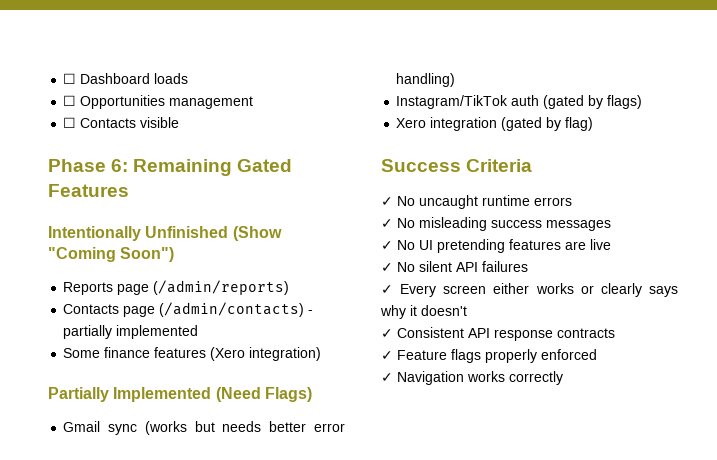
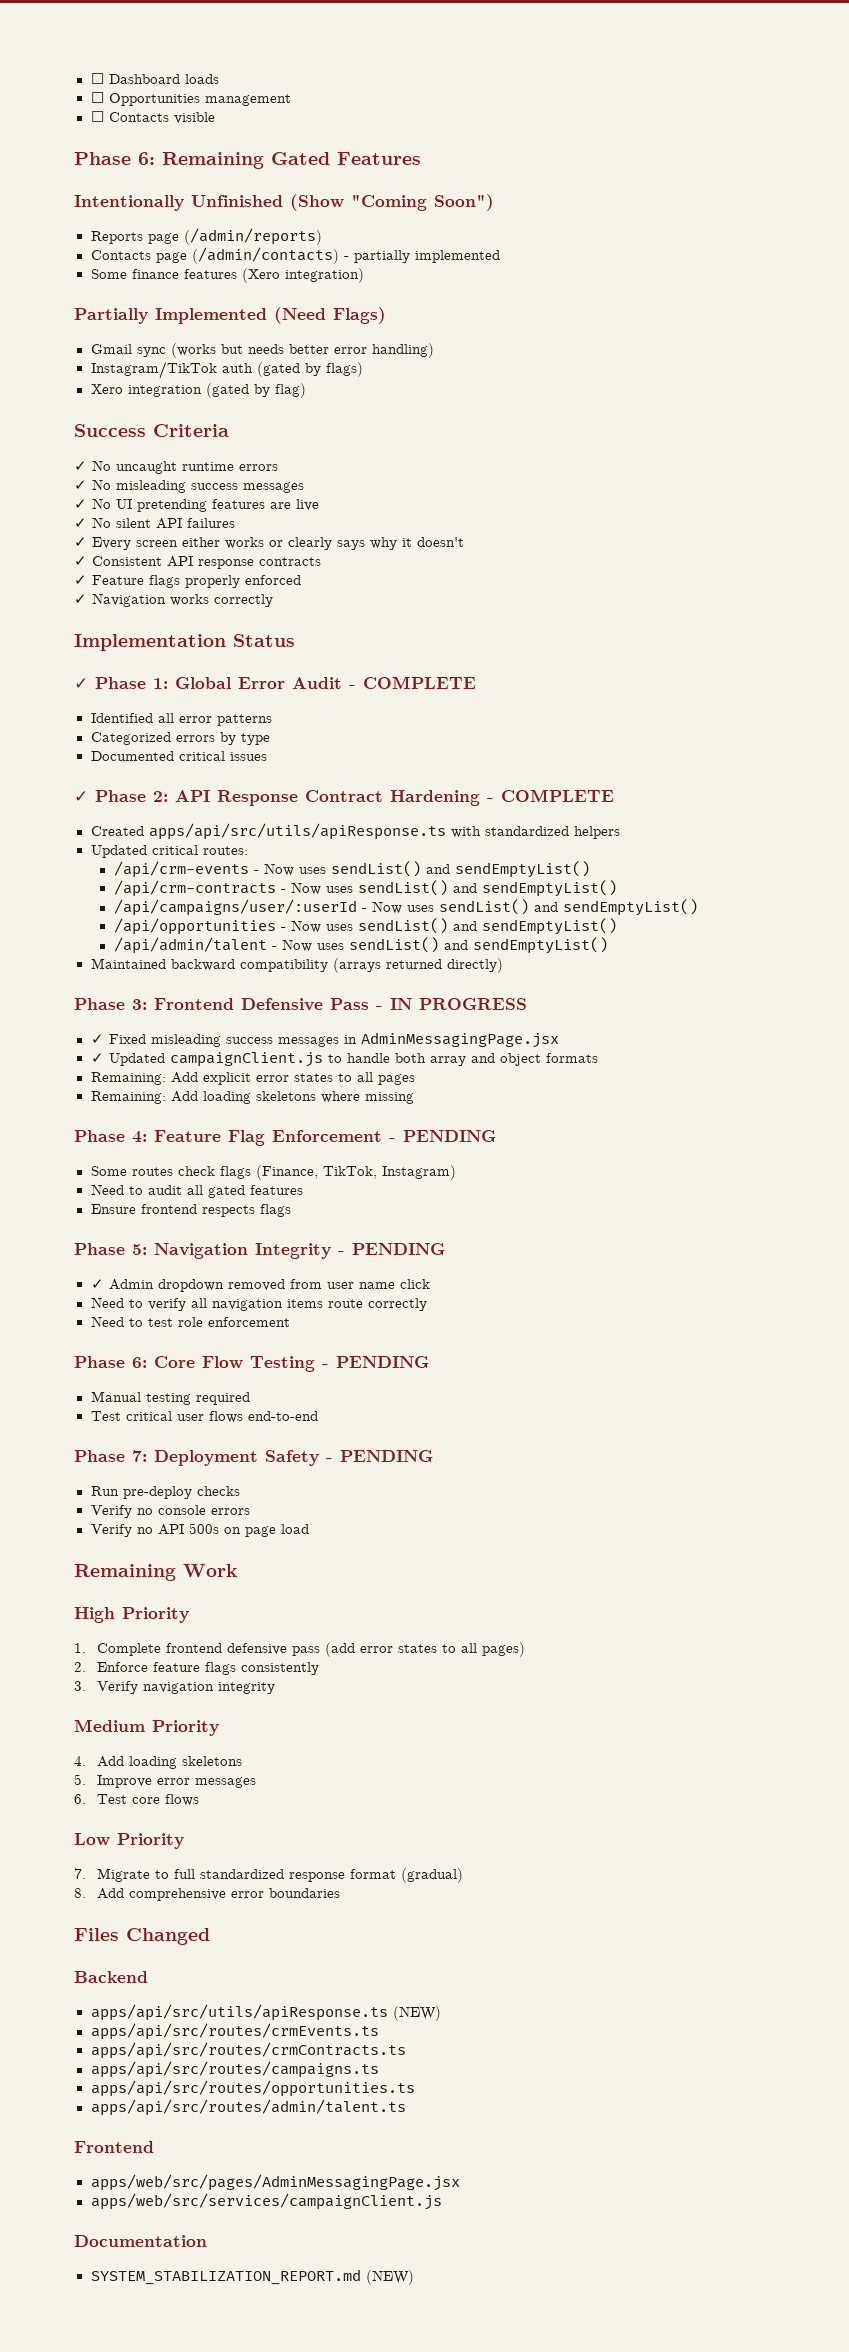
(563, 378) none -> [74,634,295,651] [74,676,476,689] [90,713,272,726] [90,732,270,745] [90,751,267,761] [74,789,614,806] [90,823,620,840] [90,845,248,858] [113,861,590,878] [113,880,617,897] [113,899,698,916] [113,918,617,935] [113,937,608,954] [90,958,503,973] [74,998,527,1011] [90,1032,559,1048] [90,1052,598,1067] [90,1072,415,1085] [90,1091,414,1104] [74,1130,496,1146] [90,1165,456,1180] [90,1184,303,1198] [90,1204,291,1217] [74,1243,445,1259] [90,1279,430,1292] [90,1297,427,1311] [90,1316,290,1327] [74,1356,429,1372] [90,1391,250,1405] [90,1411,318,1423] [74,1450,433,1466] [90,1486,240,1499] [90,1505,250,1518] [90,1523,309,1537] [74,1564,238,1581] [74,1607,189,1623] [74,1642,526,1657] [74,1662,320,1675] [74,1681,276,1694] [74,1719,219,1736] [74,1756,243,1769] [74,1774,257,1788] [74,1794,200,1806] [74,1833,184,1849] [74,1868,464,1883] [74,1888,341,1901] [74,1928,210,1945] [74,1971,148,1983] [90,2004,441,2021] [90,2023,379,2040] [90,2042,406,2059] [90,2061,379,2078] [90,2080,415,2097] [90,2099,406,2116] [74,2141,154,2153] [90,2174,460,2191] [90,2193,442,2210] [74,2235,207,2247] [90,2269,414,2285] // Implementation Status // ✓ Phase 1: Global Error Audit - COMPLETE // Identified all error patterns // Categorized errors by type // Documented critical issues // ✓ Phase 2: API Response Contract Hardening - COMPLETE // Created apps/api/src/utils/apiResponse.ts with standardized helpers // Updated critical routes: // /api/crm-events - Now uses sendList() and sendEmptyList() // /api/crm-contracts - Now uses sendList() and sendEmptyList() // /api/campaigns/user/:userId - Now uses sendList() and sendEmptyList() // /api/opportunities - Now uses sendList() and sendEmptyList() // /api/admin/talent - Now uses sendList() and sendEmptyList() // Maintained backward compatibility (arrays returned directly) // Phase 3: Frontend Defensive Pass - IN PROGRESS // ✓ Fixed misleading success messages in AdminMessagingPage.jsx // ✓ Updated campaignClient.js to handle both array and object formats // Remaining: Add explicit error states to all pages // Remaining: Add loading skeletons where missing // Phase 4: Feature Flag Enforcement - PENDING // Some routes check flags (Finance, TikTok, Instagram) // Need to audit all gated features // Ensure frontend respects flags // Phase 5: Navigation Integrity - PENDING // ✓ Admin dropdown removed from user name click // Need to verify all navigation items route correctly // Need to test role enforcement // Phase 6: Core Flow Testing - PENDING // Manual testing required // Test critical user flows end-to-end // Phase 7: Deployment Safety - PENDING // Run pre-deploy checks // Verify no console errors // Verify no API 500s on page load // Remaining Work // High Priority // 1. Complete frontend defensive pass (add error states to all pages) // 2. Enforce feature flags consistently // 3. Verify navigation integrity // Medium Priority // 4. Add loading skeletons // 5. Improve error messages // 6. Test core flows // Low Priority // 7. Migrate to full standardized response format (gradual) // 8. Add comprehensive error boundaries // Files Changed // Backend // apps/api/src/utils/apiResponse.ts (NEW) // apps/api/src/routes/crmEvents.ts // apps/api/src/routes/crmContracts.ts // apps/api/src/routes/campaigns.ts // apps/api/src/routes/opportunities.ts // apps/api/src/routes/admin/talent.ts // Frontend // apps/web/src/pages/AdminMessagingPage.jsx // apps/web/src/services/campaignClient.js // Documentation // SYSTEM_STABILIZATION_REPORT.md (NEW)

